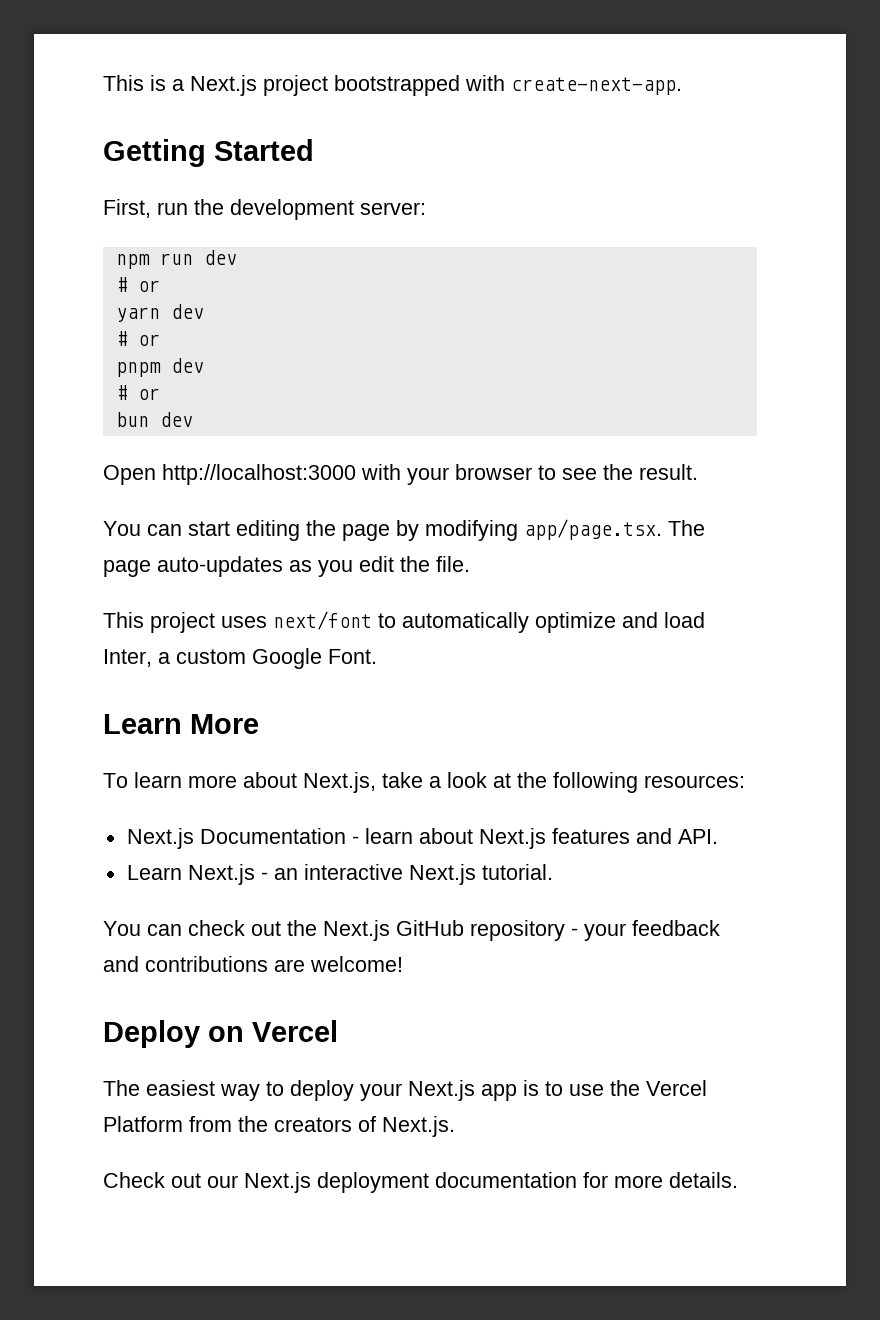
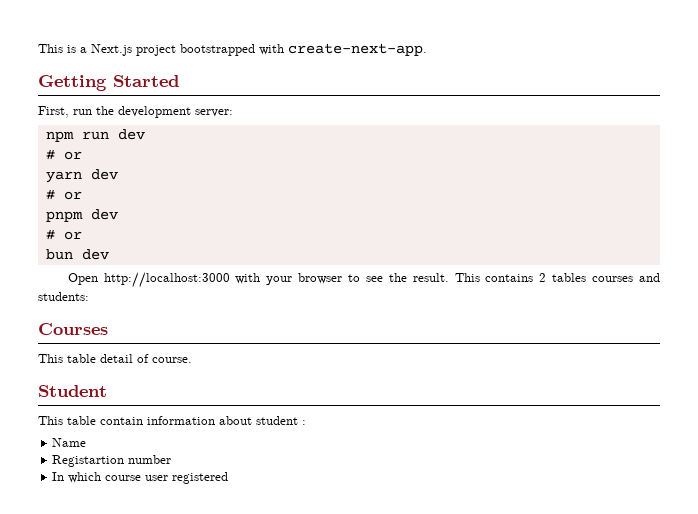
[103,519,705,541] [103,556,470,577] [103,611,705,633] [103,648,377,669] [103,714,259,734] [103,772,745,793] [126,828,718,849] [126,864,553,885] [103,920,720,941] [103,956,403,972] [103,1020,338,1048] [103,1080,707,1101] [103,1116,455,1137] [103,1172,738,1193] // You can start editing the page by modifying app/page.tsx. The page auto-updates as you edit the file. // This project uses next/font to automatically optimize and load Inter, a custom Google Font. // Learn More // To learn more about Next.js, take a look at the following resources: // Next.js Documentation - learn about Next.js features and API. // Learn Next.js - an interactive Next.js tutorial. // You can check out the Next.js GitHub repository - your feedback and contributions are welcome! // Deploy on Vercel // The easiest way to deploy your Next.js app is to use the Vercel Platform from the creators of Next.js. // Check out our Next.js deployment documentation for more details. -> [454,273,660,282] [38,292,89,301] [38,323,108,335] [38,354,192,363] [38,385,107,397] [38,416,306,425] [52,438,87,447] [52,455,172,467] [52,472,229,484] This contains 2 tables courses and students: // Courses // This table detail of course. // Student // This table contain information about student : // Name // Registartion number // In which course user registered

